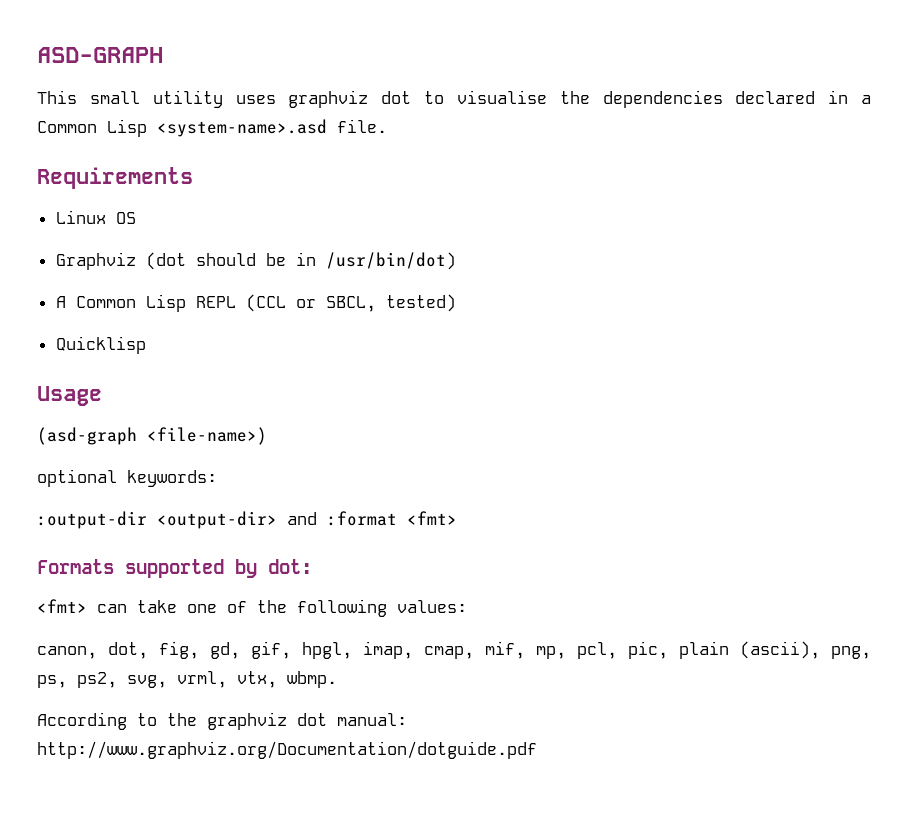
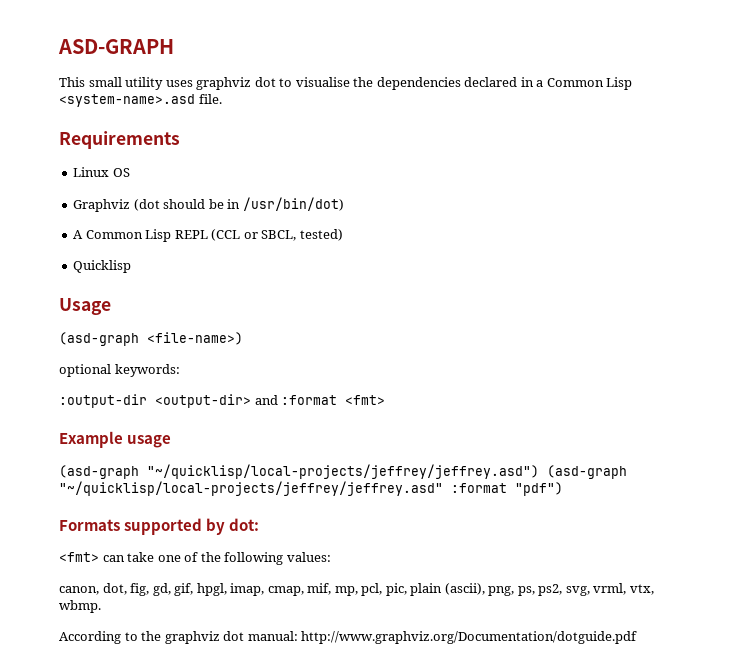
(457, 518) none -> [59,431,172,448] [59,464,627,479] [59,481,563,496] // Example usage // (asd-graph "~/quicklisp/local-projects/jeffrey/jeffrey.asd") (asd-graph "~/quicklisp/local-projects/jeffrey/jeffrey.asd" :format "pdf")

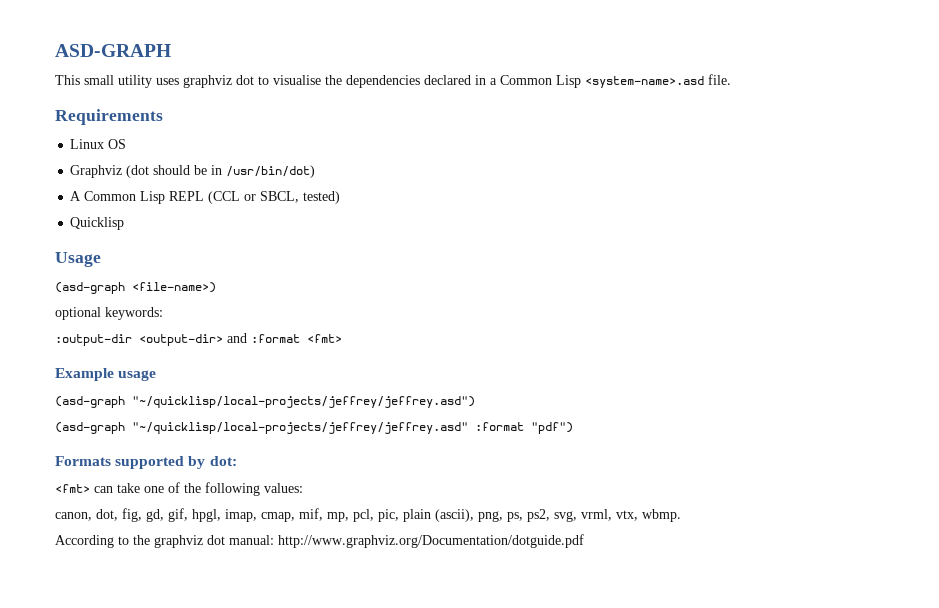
(539, 471) none -> (475, 402) //

